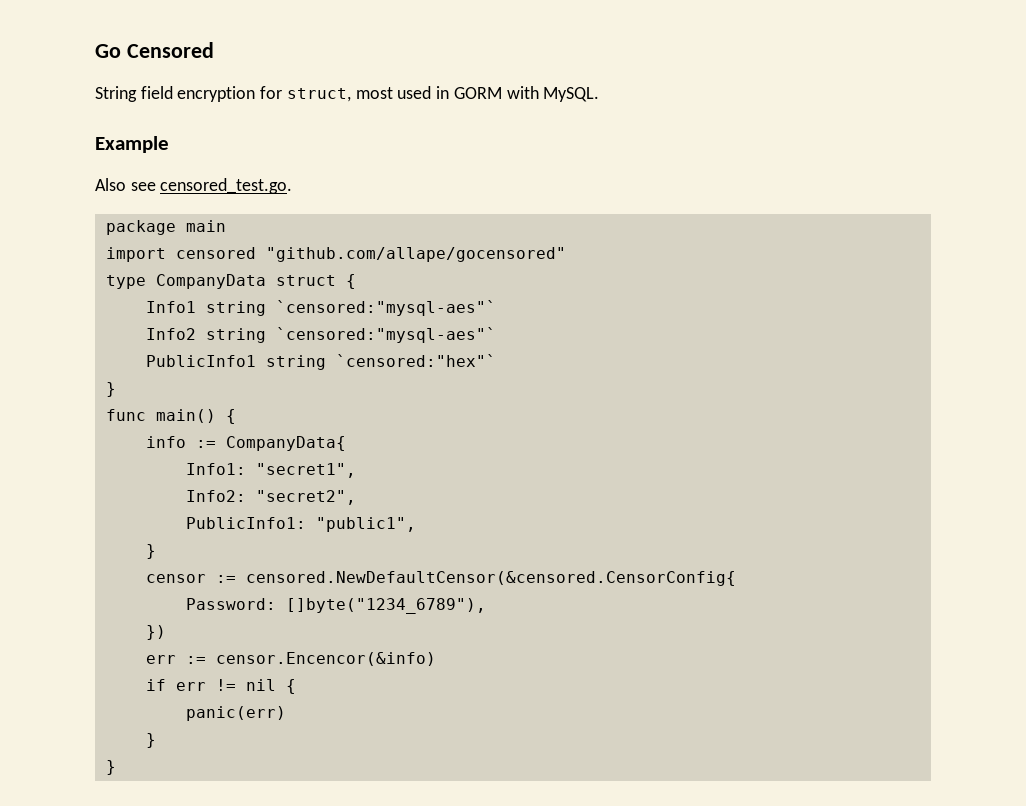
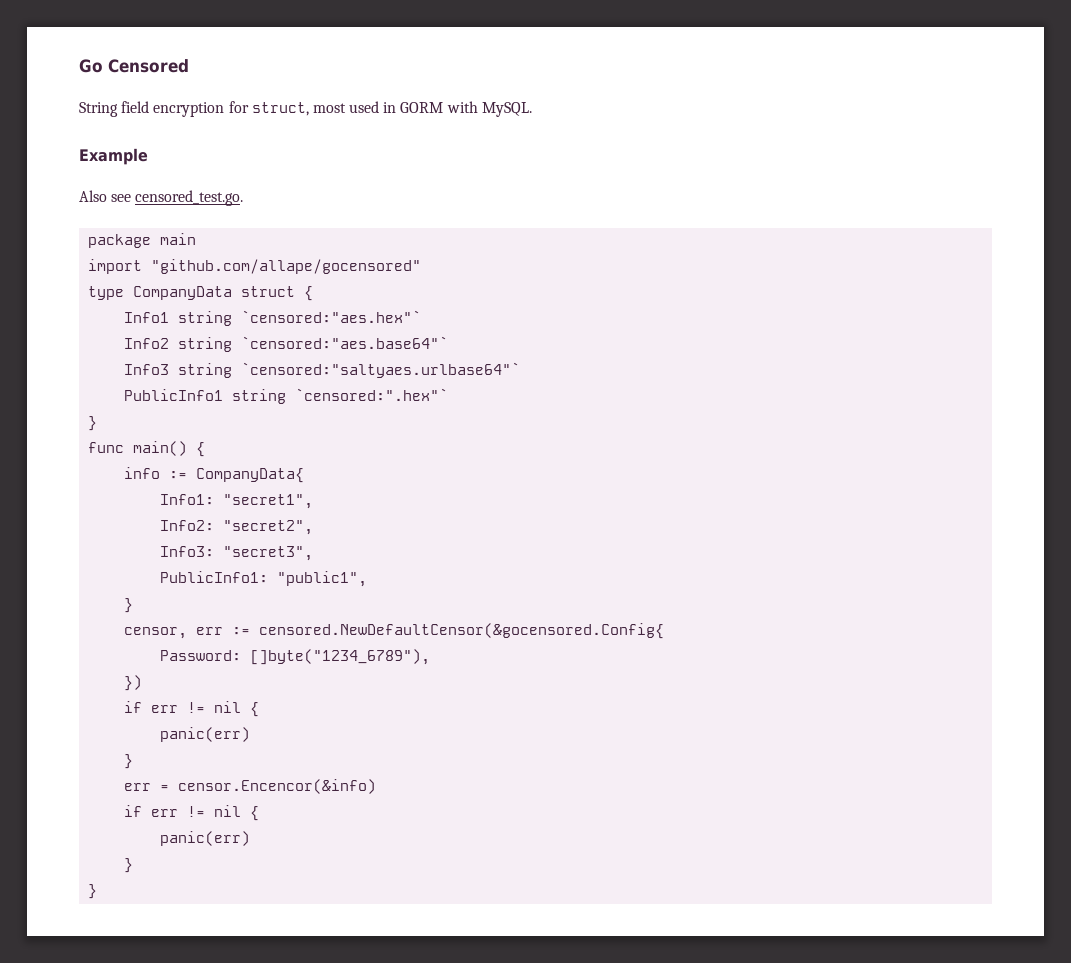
[175,247,256,259] censored -> (143, 266) none
[275,300,496,316] `censored:"mysql-aes"` -> [241,310,422,323] `censored:"aes.hex"`
[275,327,496,343] `censored:"mysql-aes"` -> [241,336,449,349] [124,362,521,378] `censored:"aes.base64"` // Info3 string `censored:"saltyaes.urlbase64"`
[335,354,496,367] `censored:"hex"` -> [295,388,449,401] `censored:".hex"`
(356, 497) none -> [160,546,314,561] // Info3: "secret3",
[145,571,736,586] censor := censored.NewDefaultCensor(&censored.CensorConfig{ -> [124,623,665,639] censor, err := censored.NewDefaultCensor(&gocensored.Config{
[145,655,206,664] err := -> [124,701,260,717] [160,727,251,742] [124,754,134,769] [124,783,170,791] if err != nil { // panic(err) // } // err =

